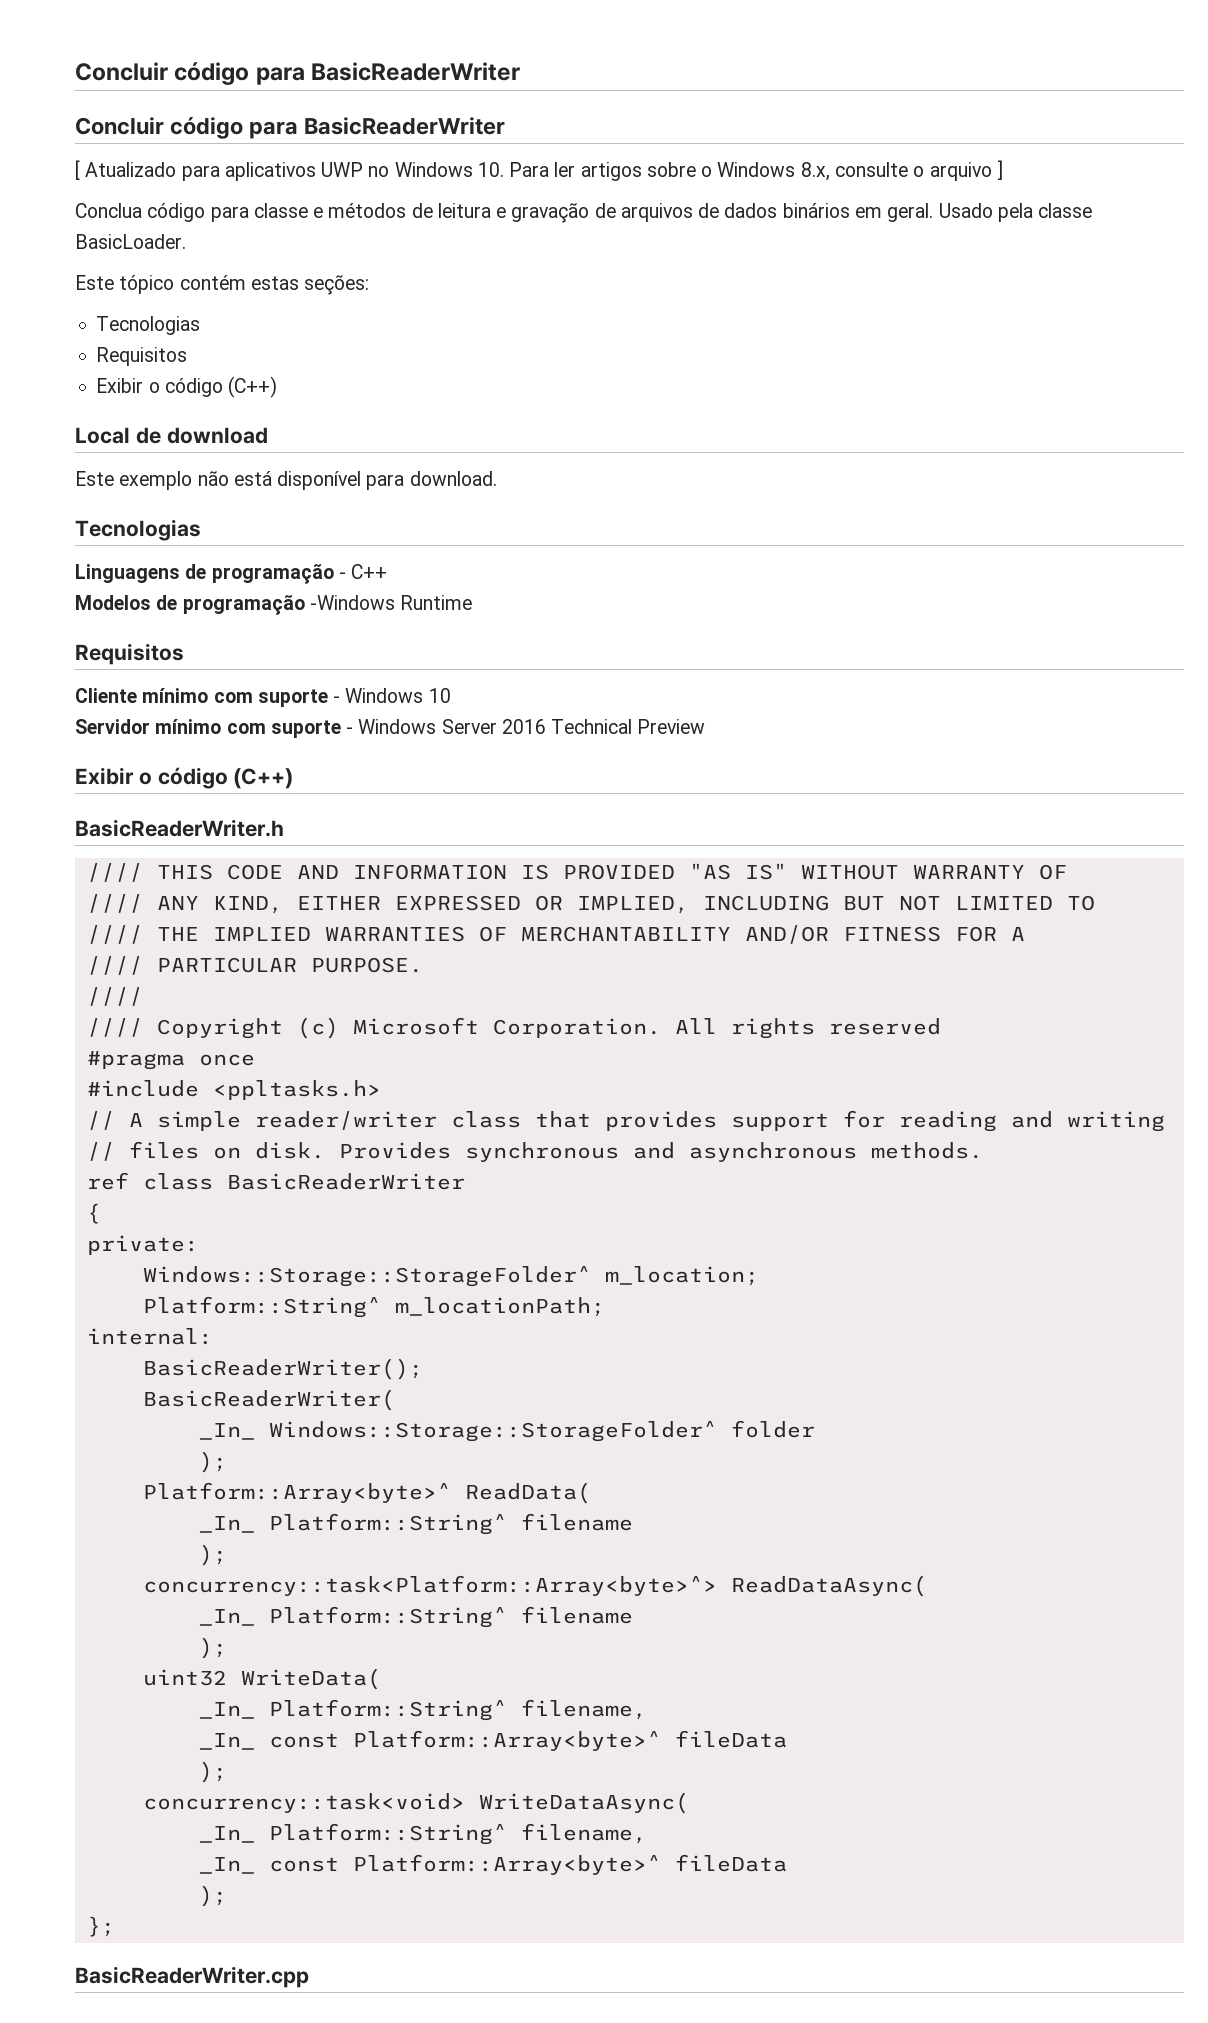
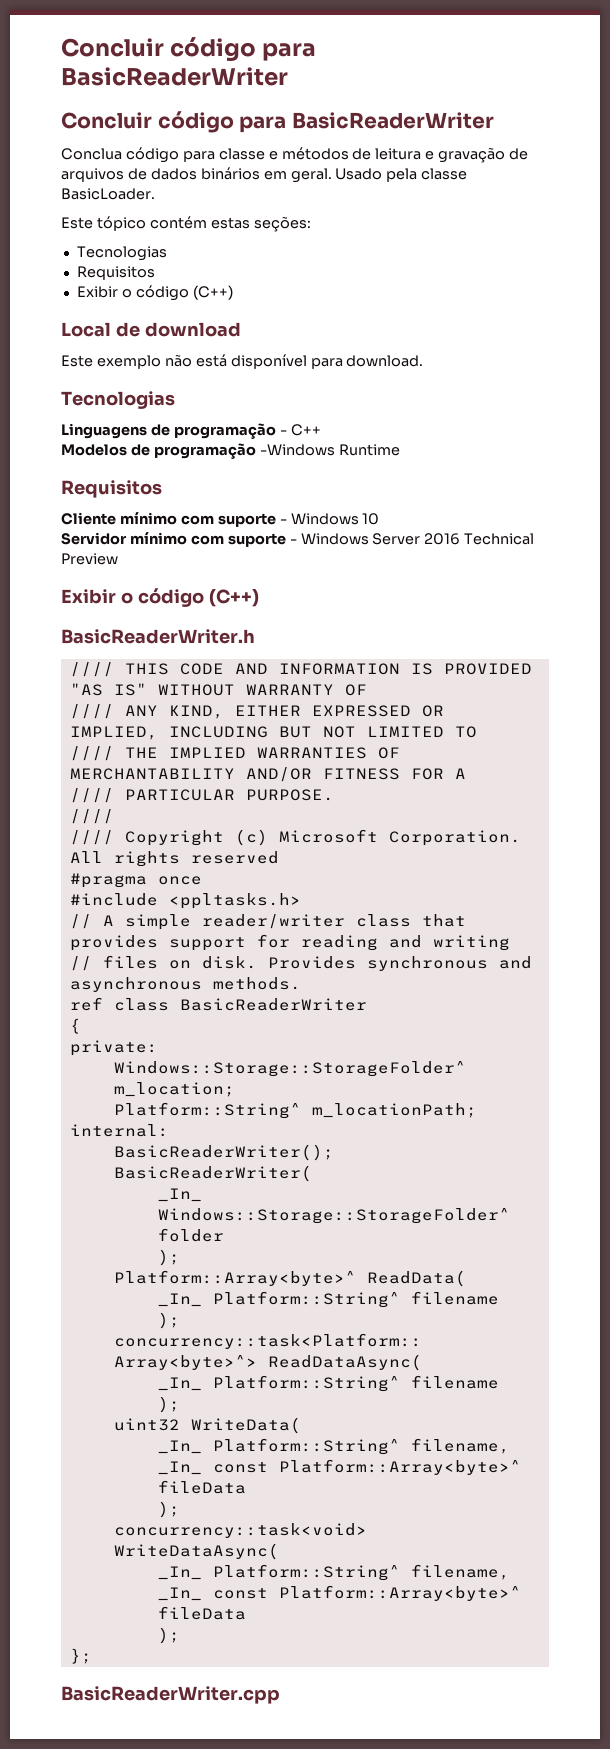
[75,160,1003,181] // [ Atualizado para aplicativos UWP no Windows 10. Para ler artigos sobre o Windows 8.x, consulte o arquivo ] -> (494, 120) none

